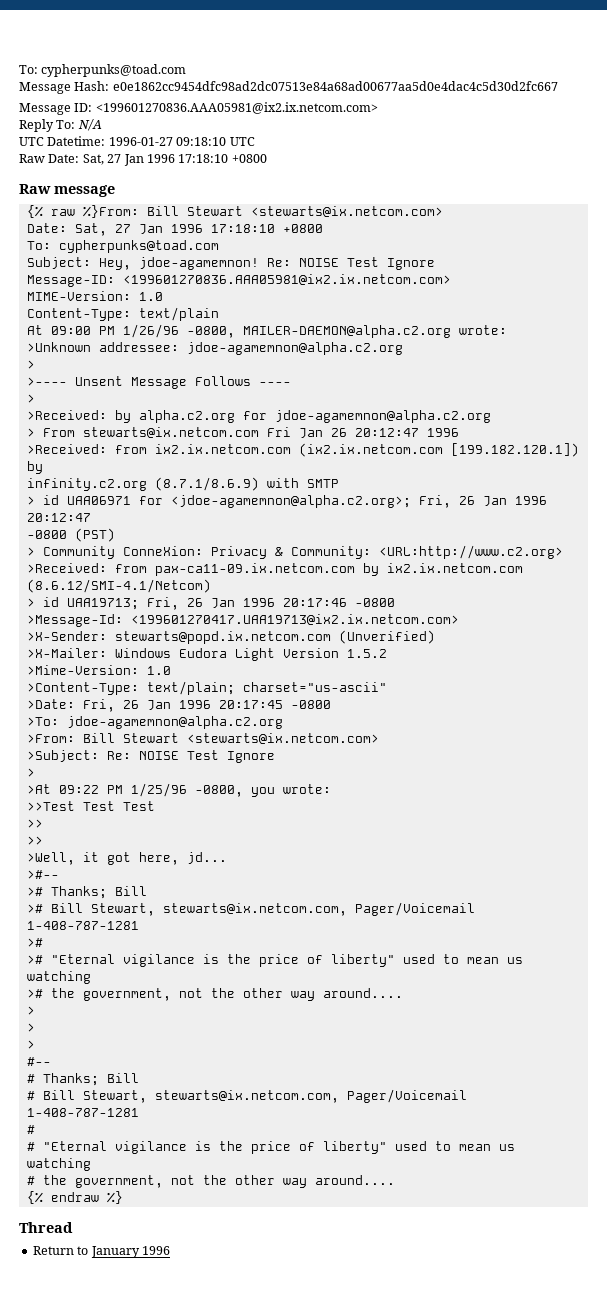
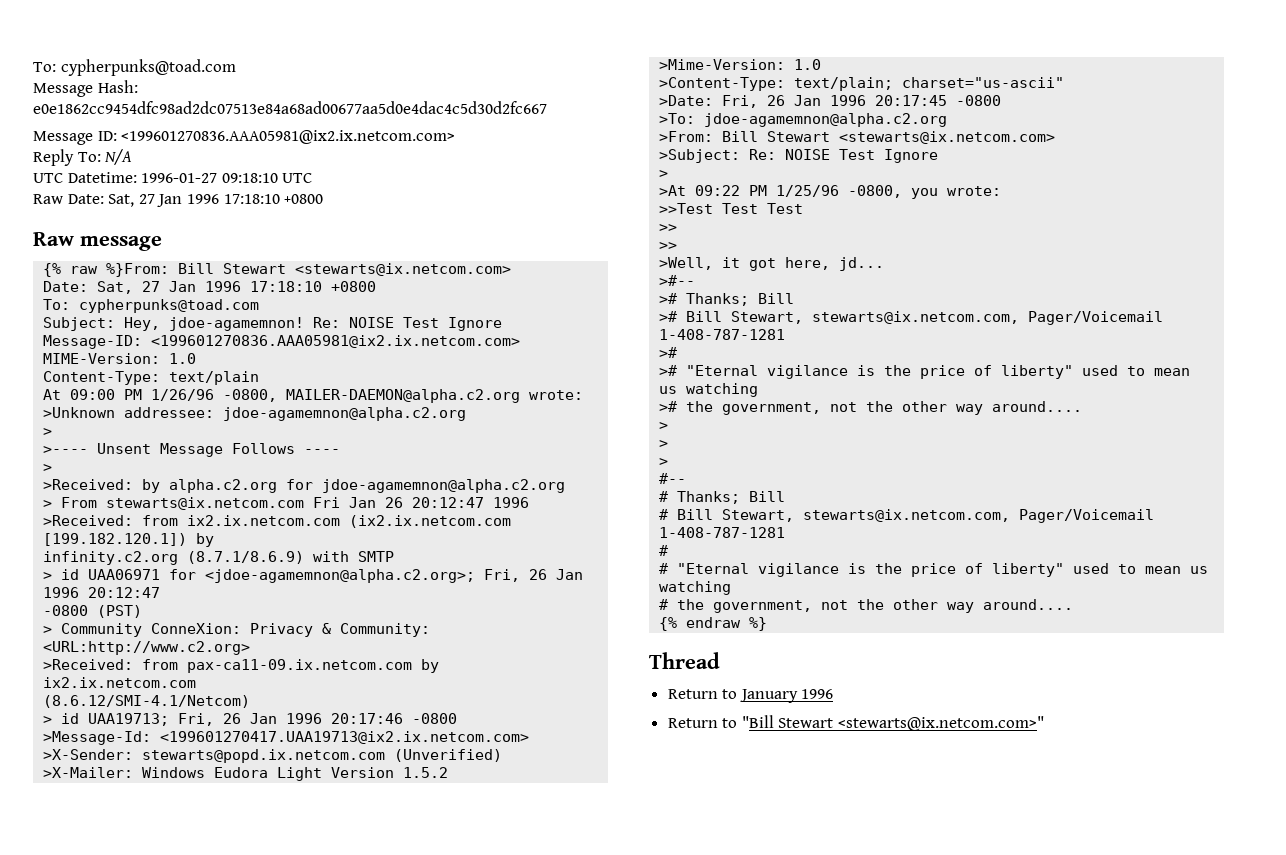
(170, 1250) none -> [667,715,1045,731] // Return to "Bill Stewart <stewarts@ix.netcom.com>"

